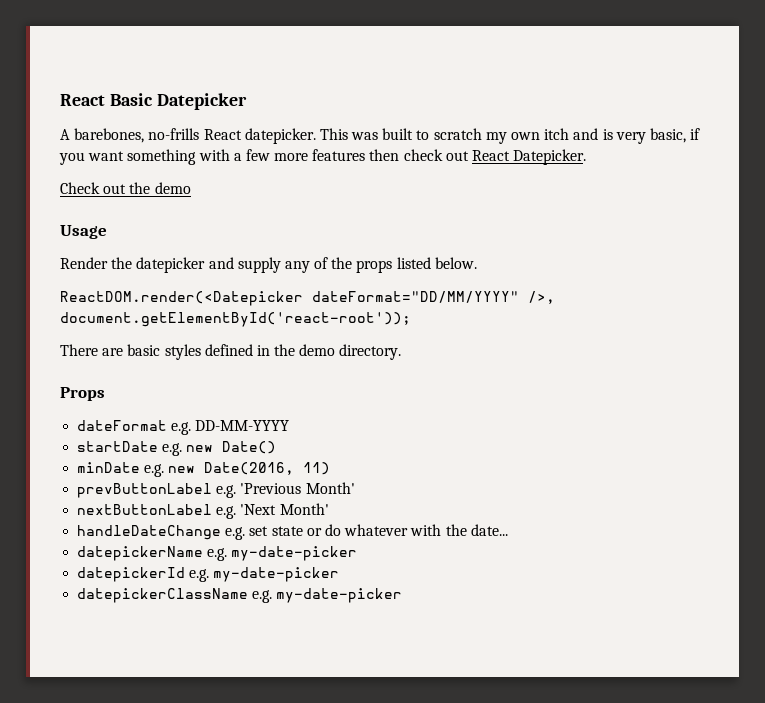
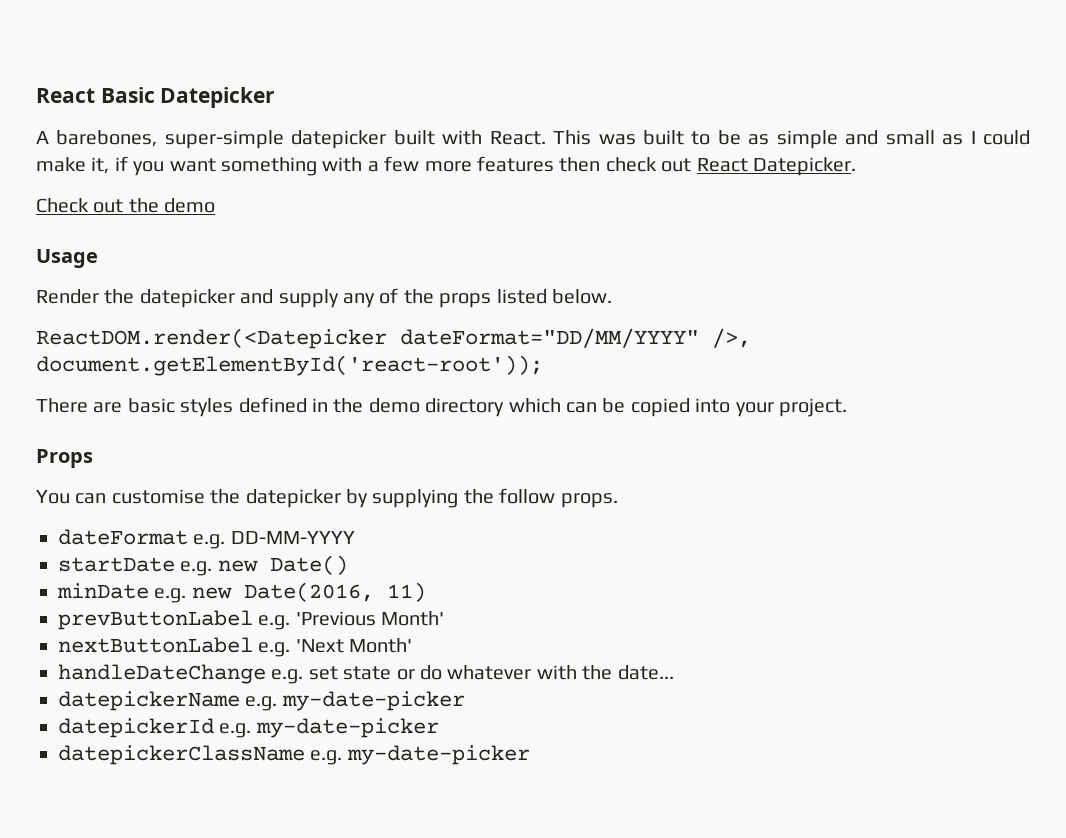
[148,128,686,144] no-frills React datepicker. This was built to scratch my own itch and is very basic, -> [164,130,1030,149] [36,157,110,174] super-simple datepicker built with React. This was built to be as simple and small as I could make it,
[339,344,402,360] [60,387,105,401] directory. // Props -> [425,398,847,417] [36,449,93,468] [36,488,618,508] directory which can be copied into your project. // Props // You can customise the datepicker by supplying the follow props.

